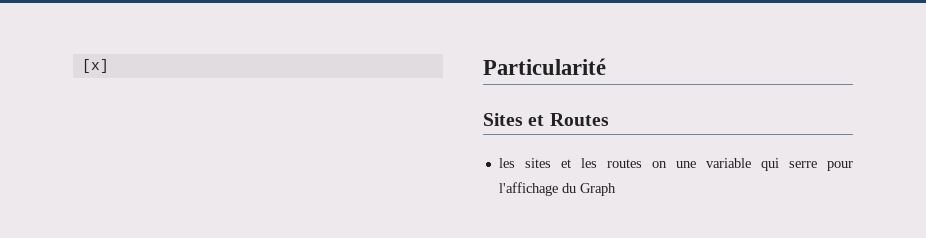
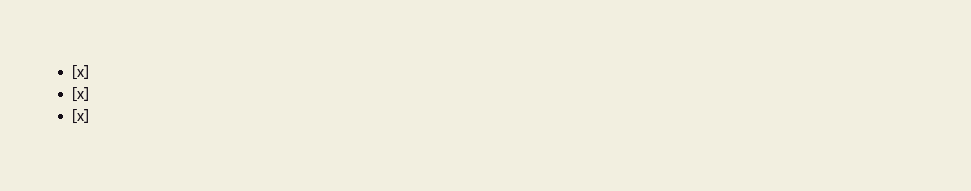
[81,59,109,73] [483,58,606,75] [483,113,609,126] [498,158,853,171] [498,182,616,196] [x] // Particularité // Sites et Routes // les sites et les routes on une variable qui serre pour l'affichage du Graph -> [71,65,89,80] [71,87,89,102] [71,109,89,124] [x] // [x] // [x]

